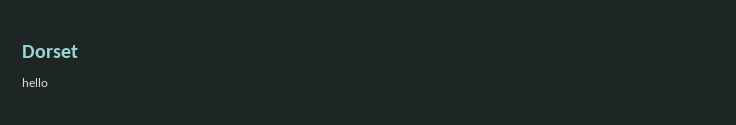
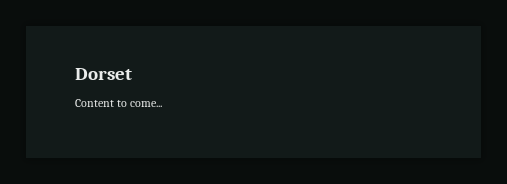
[22,78,48,87] hello -> [75,99,163,107] Content to come...

